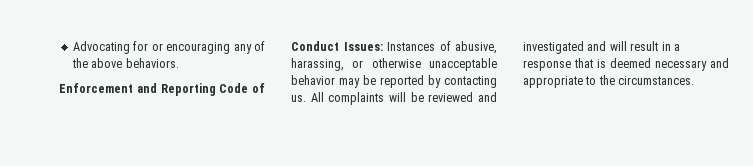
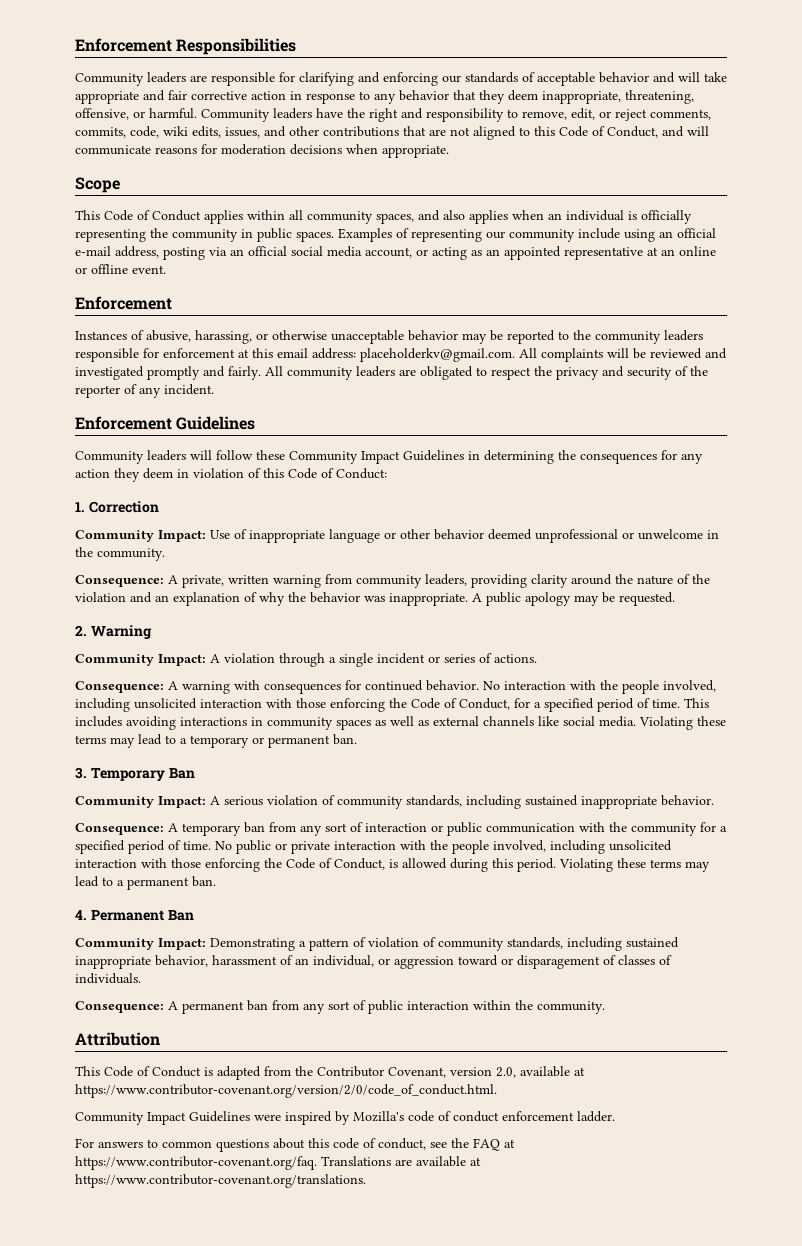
[72,41,265,54] [71,58,179,68] [59,83,265,96] [291,41,383,51] Advocating for or encouraging any of the above behaviors. // Enforcement and Reporting Code of Conduct Issues: -> [75,38,297,55] [75,72,727,86] [75,90,694,104] [75,108,711,122] [75,126,709,140] [75,144,449,158] [75,177,120,193] [75,210,692,224] [75,228,716,242] [75,246,716,260] [75,264,166,274] [75,296,172,310] Enforcement Responsibilities // Community leaders are responsible for clarifying and enforcing our standards of acceptable behavior and will take appropriate and fair corrective action in response to any behavior that they deem inappropriate, threatening, offensive, or harmful. Community leaders have the right and responsibility to remove, edit, or reject comments, commits, code, wiki edits, issues, and other contributions that are not aligned to this Code of Conduct, and will communicate reasons for moderation decisions when appropriate. // Scope // This Code of Conduct applies within all community spaces, and also applies when an individual is officially representing the community in public spaces. Examples of representing our community include using an official e-mail address, posting via an official social media account, or acting as an appointed representative at an online or offline event. // Enforcement //
[428,75,497,88] [291,95,306,102] by contacting us. -> [558,330,703,344] [75,348,515,362] to the community leaders responsible for enforcement at this email address: placeholderkv@gmail.com.
[587,41,680,51] [523,58,729,71] [523,75,695,88] and will result in a response that is deemed necessary and appropriate to the circumstances. -> [147,366,708,380] [75,384,214,398] [75,416,256,430] [75,450,703,464] [75,468,387,482] [75,501,159,513] [75,529,719,543] [75,547,165,561] [75,574,710,588] [75,592,675,606] [75,625,152,639] [75,653,537,667] [75,680,716,694] [75,698,709,712] [75,716,726,730] [75,734,357,748] [75,767,195,781] [75,795,714,809] [75,822,727,836] [75,840,672,854] [75,858,710,872] [75,876,216,890] [75,910,194,921] [75,937,679,951] [75,955,672,969] [75,973,141,984] [75,1000,605,1014] [75,1032,160,1046] [75,1066,585,1080] [75,1084,497,1098] [75,1111,615,1125] [75,1138,515,1152] [75,1156,481,1170] [75,1174,366,1188] promptly and fairly. All community leaders are obligated to respect the privacy and security of the reporter of any incident. // Enforcement Guidelines // Community leaders will follow these Community Impact Guidelines in determining the consequences for any action they deem in violation of this Code of Conduct: // 1. Correction // Community Impact: Use of inappropriate language or other behavior deemed unprofessional or unwelcome in the community. // Consequence: A private, written warning from community leaders, providing clarity around the nature of the violation and an explanation of why the behavior was inappropriate. A public apology may be requested. // 2. Warning // Community Impact: A violation through a single incident or series of actions. // Consequence: A warning with consequences for continued behavior. No interaction with the people involved, including unsolicited interaction with those enforcing the Code of Conduct, for a specified period of time. This includes avoiding interactions in community spaces as well as external channels like social media. Violating these terms may lead to a temporary or permanent ban. // 3. Temporary Ban // Community Impact: A serious violation of community standards, including sustained inappropriate behavior. // Consequence: A temporary ban from any sort of interaction or public communication with the community for a specified period of time. No public or private interaction with the people involved, including unsolicited interaction with those enforcing the Code of Conduct, is allowed during this period. Violating these terms may lead to a permanent ban. // 4. Permanent Ban // Community Impact: Demonstrating a pattern of violation of community standards, including sustained inappropriate behavior, harassment of an individual, or aggression toward or disparagement of classes of individuals. // Consequence: A permanent ban from any sort of public interaction within the community. // Attribution // This Code of Conduct is adapted from the Contributor Covenant, version 2.0, available at https://www.contributor-covenant.org/version/2/0/code_of_conduct.html. // Community Impact Guidelines were inspired by Mozilla's code of conduct enforcement ladder. // For answers to common questions about this code of conduct, see the FAQ at https://www.contributor-covenant.org/faq. Translations are available at https://www.contributor-covenant.org/translations.

